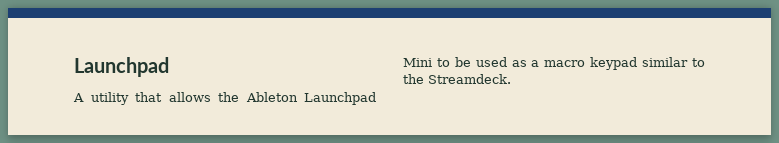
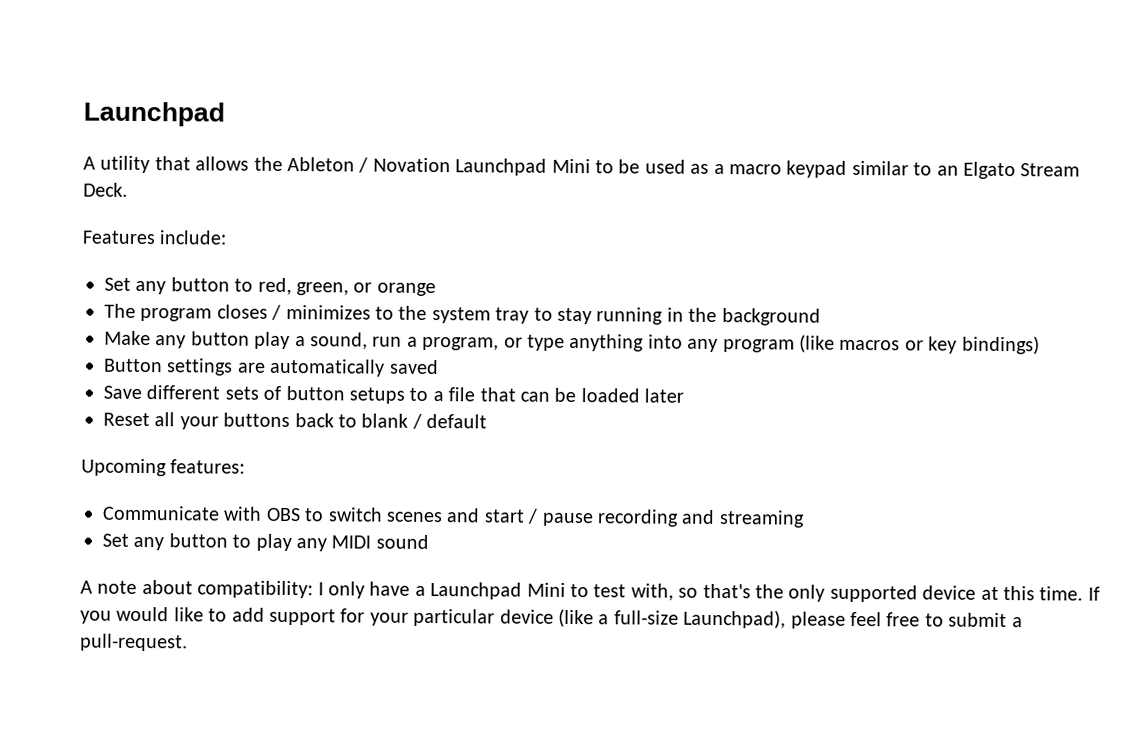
(298, 97) none -> [358,157,451,173] / Novation
[403,74,511,84] the Streamdeck. -> [936,161,1081,180] [83,182,128,197] [82,230,227,245] [104,277,436,297] [104,303,821,326] [104,330,1040,355] [104,358,439,377] [103,385,685,404] [103,412,488,430] [81,458,246,477] [102,505,805,528] [102,533,429,552] [80,579,1100,603] [80,606,1023,629] [80,633,188,652] an Elgato Stream Deck. // Features include: // Set any button to red, green, or orange // The program closes / minimizes to the system tray to stay running in the background // Make any button play a sound, run a program, or type anything into any program (like macros or key bindings) // Button settings are automatically saved // Save different sets of button setups to a file that can be loaded later // Reset all your buttons back to blank / default // Upcoming features: // Communicate with OBS to switch scenes and start / pause recording and streaming // Set any button to play any MIDI sound // A note about compatibility: I only have a Launchpad Mini to test with, so that's the only supported device at this time. If you would like to add support for your particular device (like a full-size Launchpad), please feel free to submit a pull-request.

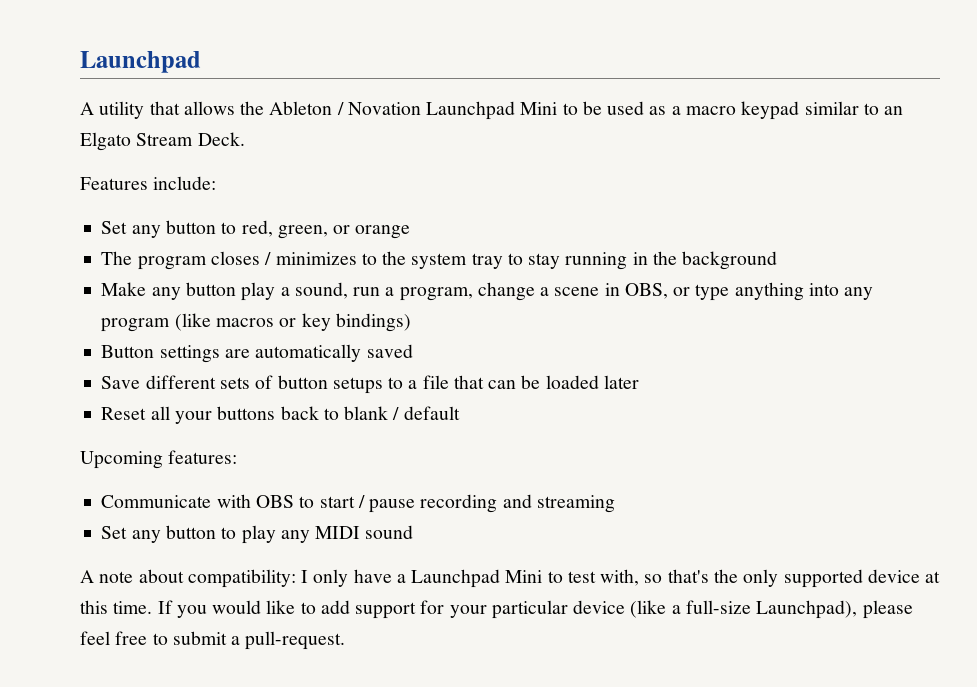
(500, 343) none -> [477,282,668,301] change a scene in OBS,
[327,507,481,523] switch scenes and -> (315, 502) none

